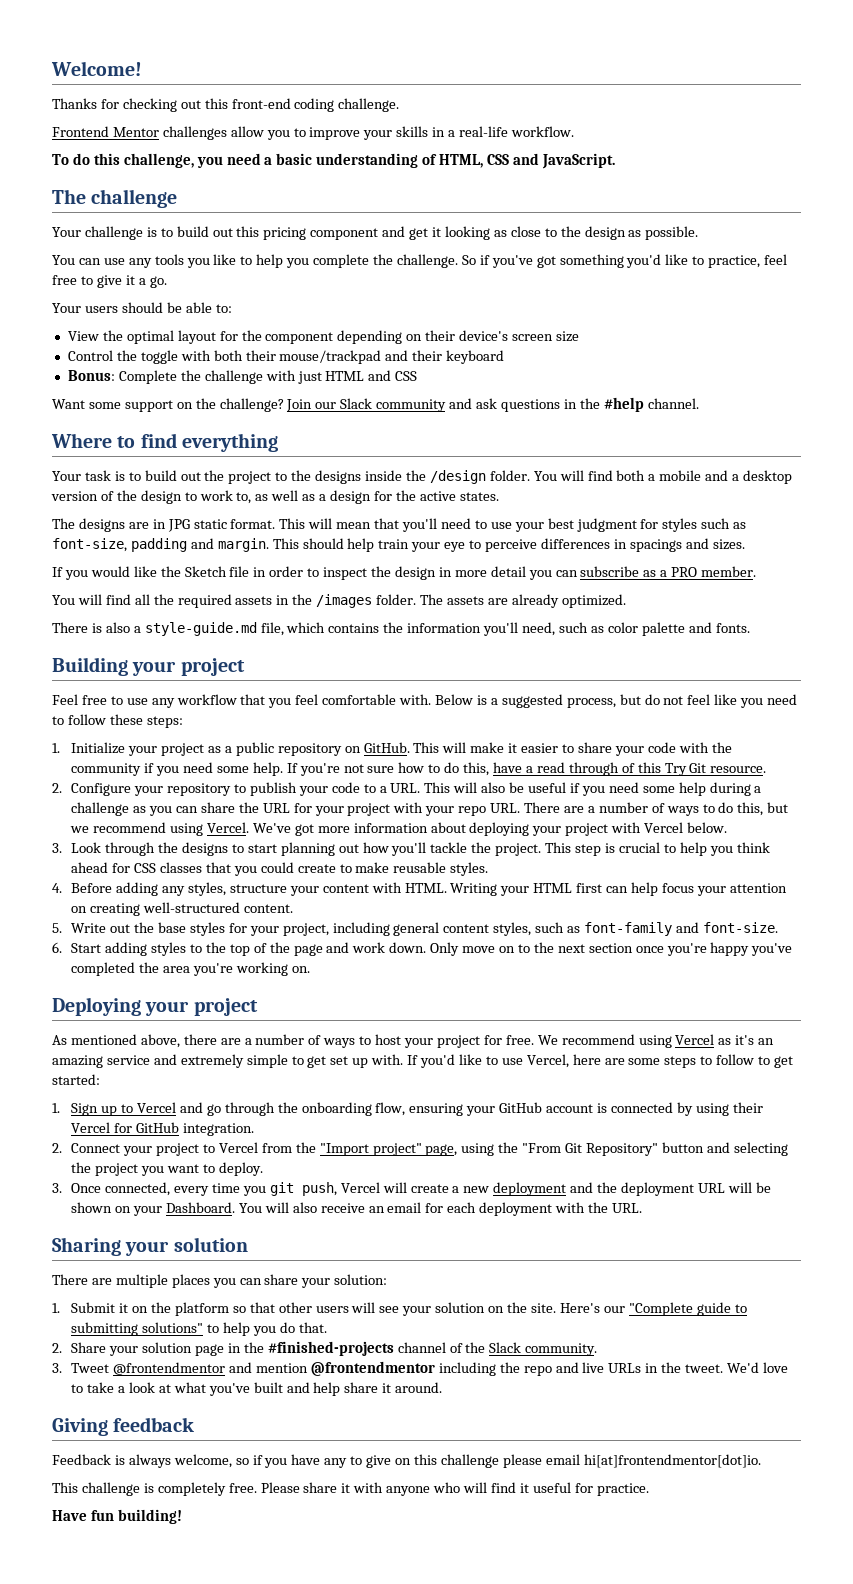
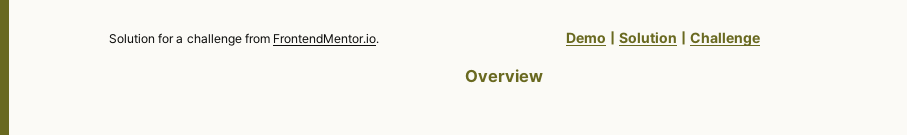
[51,61,142,76] [52,98,400,112] [52,126,574,140] [52,153,615,169] [52,189,178,208] [52,226,699,240] [52,254,788,268] [52,275,167,288] [52,302,232,313] [67,330,579,344] [67,350,505,364] [67,370,418,384] [52,397,699,412] [51,433,278,452] [52,470,793,484] [51,490,499,504] [52,518,747,532] [52,538,745,552] [52,566,757,580] [52,594,626,608] [52,622,750,636] [52,657,245,676] [52,694,798,708] [52,714,183,728] [52,742,732,756] [71,762,767,776] [52,782,762,796] [71,802,789,816] [70,822,728,836] [52,842,770,856] [71,862,489,876] [52,882,787,896] [71,902,293,916] [52,922,778,936] [52,942,793,956] [71,962,310,976] [52,997,258,1016] [52,1034,775,1048] [52,1054,794,1068] [52,1074,100,1085] [52,1102,763,1116] [71,1122,254,1136] [52,1142,788,1156] [71,1162,263,1176] [52,1182,771,1196] [71,1202,642,1216] [52,1237,248,1256] [52,1274,388,1288] [52,1302,747,1316] [71,1322,327,1336] [52,1341,598,1356] [52,1361,788,1376] [71,1382,443,1396] [52,1417,195,1436] [52,1454,761,1468] [52,1482,649,1496] [52,1509,182,1524] Welcome! // Thanks for checking out this front-end coding challenge. // Frontend Mentor challenges allow you to improve your skills in a real-life workflow. // To do this challenge, you need a basic understanding of HTML, CSS and JavaScript. // The challenge // Your challenge is to build out this pricing component and get it looking as close to the design as possible. // You can use any tools you like to help you complete the challenge. So if you've got something you'd like to practice, feel free to give it a go. // Your users should be able to: // View the optimal layout for the component depending on their device's screen size // Control the toggle with both their mouse/trackpad and their keyboard // Bonus: Complete the challenge with just HTML and CSS // Want some support on the challenge? Join our Slack community and ask questions in the #help channel. // Where to find everything // Your task is to build out the project to the designs inside the /design folder. You will find both a mobile and a desktop version of the design to work to, as well as a design for the active states. // The designs are in JPG static format. This will mean that you'll need to use your best judgment for styles such as font-size, padding and margin. This should help train your eye to perceive differences in spacings and sizes. // If you would like the Sketch file in order to inspect the design in more detail you can subscribe as a PRO member. // You will find all the required assets in the /images folder. The assets are already optimized. // There is also a style-guide.md file, which contains the information you'll need, such as color palette and fonts. // Building your project // Feel free to use any workflow that you feel comfortable with. Below is a suggested process, but do not feel like you need to follow these steps: // 1. Initialize your project as a public repository on GitHub. This will make it easier to share your code with the community if you need some help. If you're not sure how to do this, have a read through of this Try Git resource. // 2. Configure your repository to publish your code to a URL. This will also be useful if you need some help during a challenge as you can share the URL for your project with your repo URL. There are a number of ways to do this, but we recommend using Vercel. We've got more information about deploying your project with Vercel below. // 3. Look through the designs to start planning out how you'll tackle the project. This step is crucial to help you think ahead for CSS classes that you could create to make reusable styles. // 4. Before adding any styles, structure your content with HTML. Writing your HTML first can help focus your attention on creating well-structured content. // 5. Write out the base styles for your project, including general content styles, such as font-family and font-size. // 6. Start adding styles to the top of the page and work down. Only move on to the next section once you're happy you've completed the area you're working on. // Deploying your project // As mentioned above, there are a number of ways to host your project for free. We recommend using Vercel as it's an amazing service and extremely simple to get set up with. If you'd like to use Vercel, here are some steps to follow to get started: // 1. Sign up to Vercel and go through the onboarding flow, ensuring your GitHub account is connected by using their Vercel for GitHub integration. // 2. Connect your project to Vercel from the "Import project" page, using the "From Git Repository" button and selecting the project you want to deploy. // 3. Once connected, every time you git push, Vercel will create a new deployment and the deployment URL will be shown on your Dashboard. You will also receive an email for each deployment with the URL. // Sharing your solution // There are multiple places you can share your solution: // 1. Submit it on the platform so that other users will see your solution on the site. Here's our "Complete guide to submitting solutions" to help you do that. // 2. Share your solution page in the #finished-projects channel of the Slack community. // 3. Tweet @frontendmentor and mention @frontendmentor including the repo and live URLs in the tweet. We'd love to take a look at what you've built and help share it around. // Giving feedback // Feedback is always welcome, so if you have any to give on this challenge please email hi[at]frontendmentor[dot]io. // This challenge is completely free. Please share it with anyone who will find it useful for practice. // Have fun building! -> [108,33,380,46] [566,31,760,47] [465,69,543,83] Solution for a challenge from FrontendMentor.io. // Demo | Solution | Challenge // Overview

